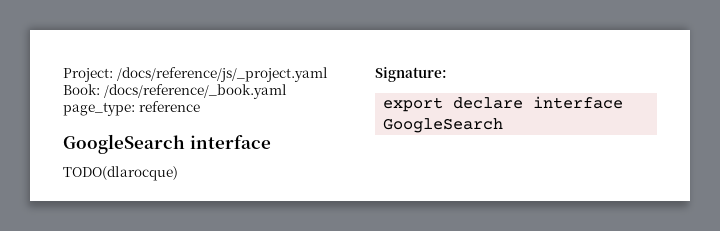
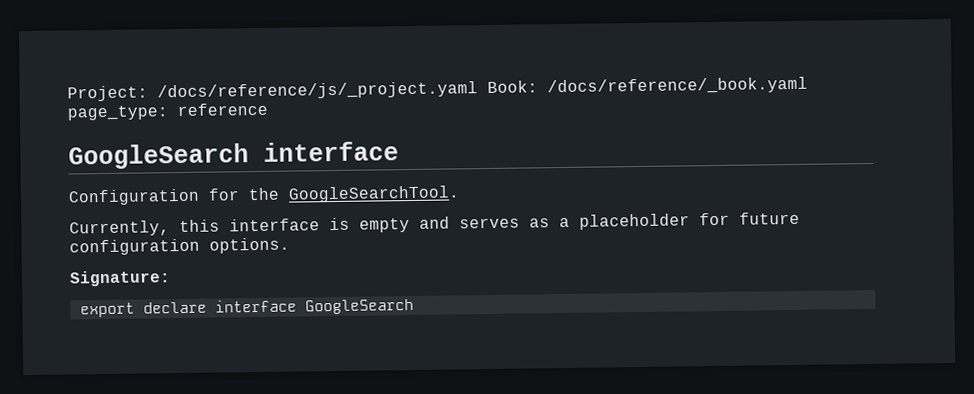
[63,166,178,181] TODO(dlarocque) -> [68,185,460,206] [69,211,800,237] [69,237,290,256] Configuration for the GoogleSearchTool. // Currently, this interface is empty and serves as a placeholder for future configuration options.

